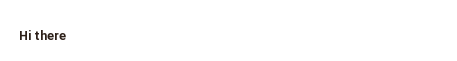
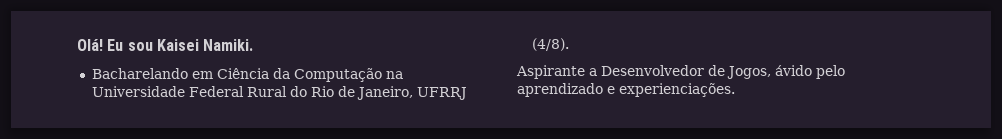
[19,30,67,40] Hi there -> [77,39,254,51] [91,68,403,82] [91,86,467,100] [531,38,569,51] [516,65,845,79] [517,83,735,97] Olá! Eu sou Kaisei Namiki. // Bacharelando em Ciência da Computação na Universidade Federal Rural do Rio de Janeiro, UFRRJ (4/8). // Aspirante a Desenvolvedor de Jogos, ávido pelo aprendizado e experienciações.

